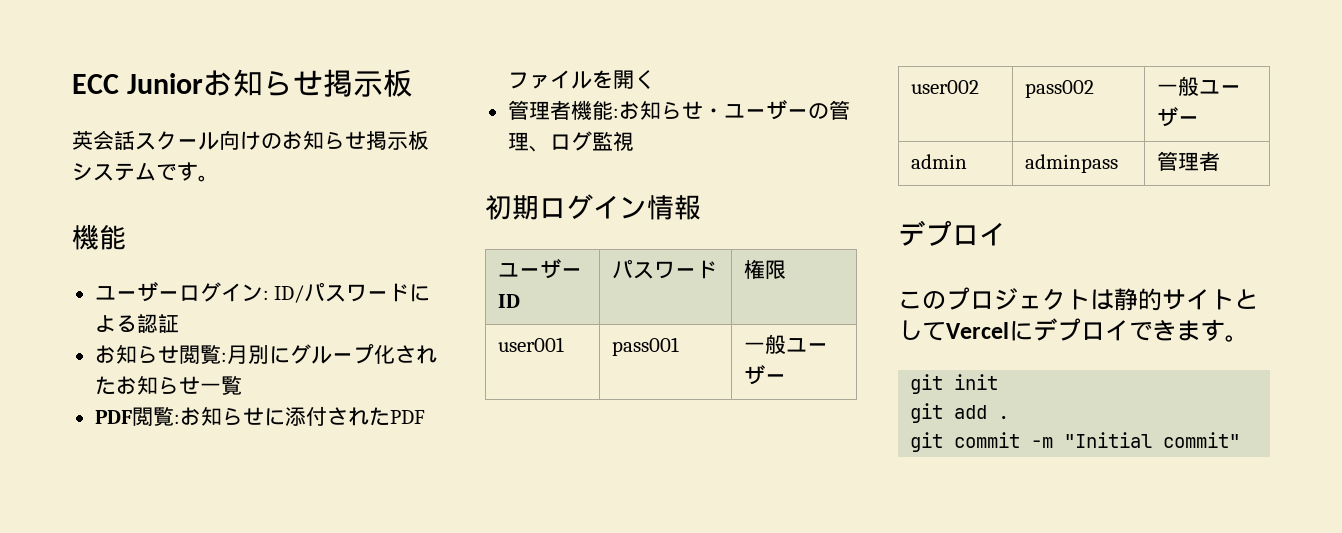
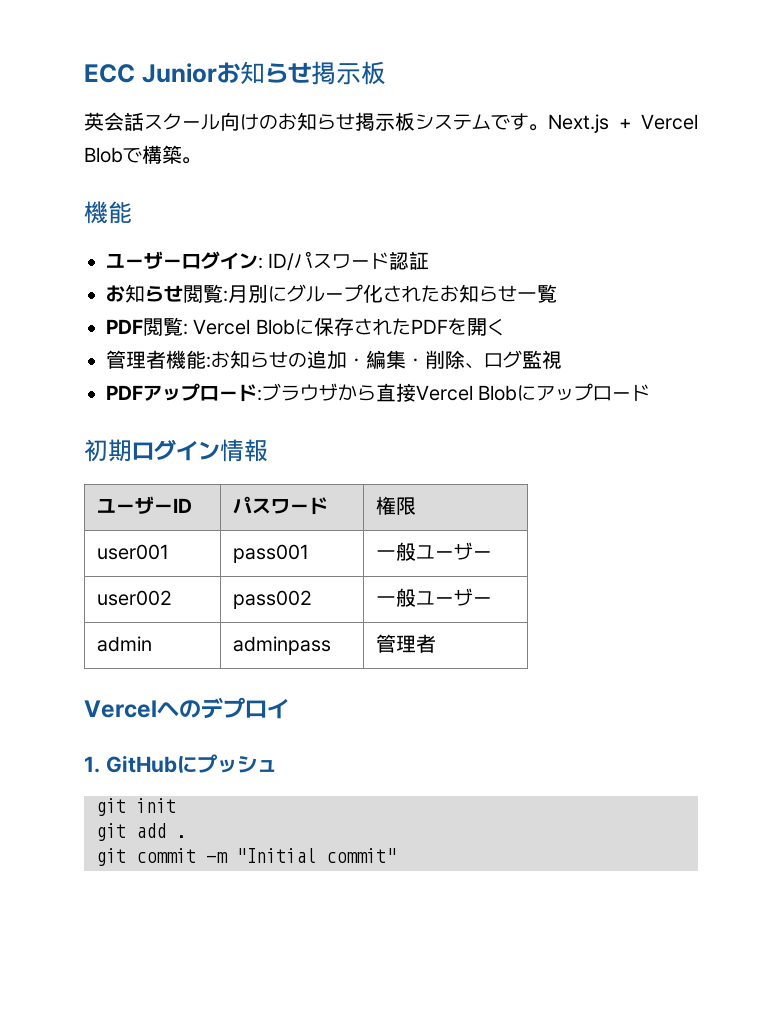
(219, 178) none -> [548,114,698,133] [84,145,201,164] Next.js + Vercel Blobで構築。
[409,284,431,302] [94,315,137,332] による -> (390, 260) none
[179,406,327,426] お知らせに添付 -> [193,317,354,336] Vercel Blobに保存
[507,70,592,89] ファイル -> (448, 326) none
[702,100,850,120] [507,131,634,152] ・ユーザーの管理、ログ監視 -> [288,350,562,370] [106,383,651,402] の追加・編集・削除、ログ監視 // PDFアップロード:ブラウザから直接Vercel Blobにアップロード
(1220, 161) none -> [84,700,201,718] Vercelへの
[898,287,1258,311] [898,318,1249,342] このプロジェクトは静的サイトとしてVercelにデプロイできます。 -> [84,754,277,773] 1. GitHubにプッシュ

